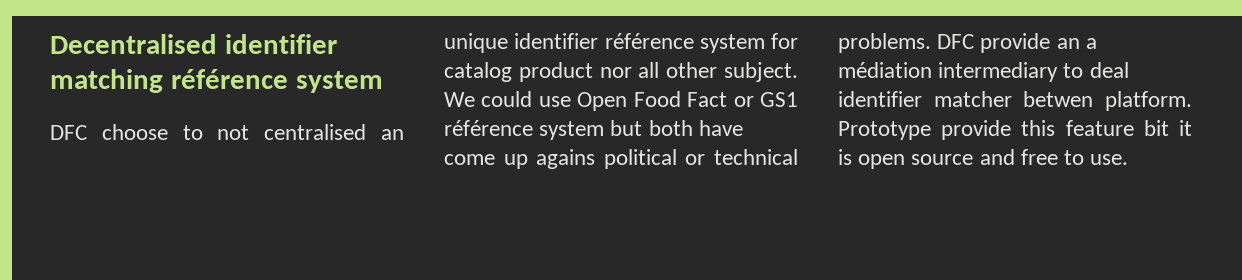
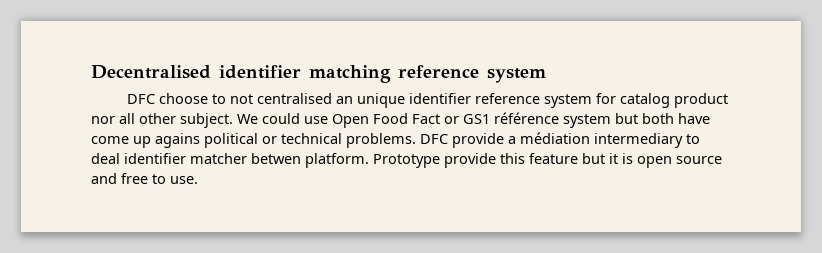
[170,69,288,89] référence -> [398,65,479,78] reference
[604,33,694,49] référence -> [474,93,540,104] reference
[1056,38,1080,49] an -> (504, 140) none
[1143,120,1169,136] bit -> [582,153,605,164] but

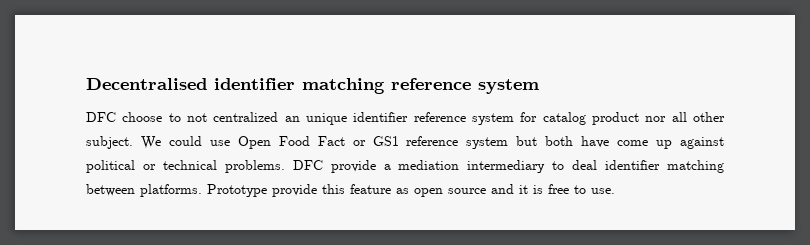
[256,93,332,104] centralised -> [213,112,279,122] centralized
[494,112,559,124] référence -> [406,136,459,146] reference
[155,133,200,148] agains -> [680,137,724,149] against
[520,132,590,144] médiation -> [398,160,460,170] mediation
[190,153,369,168] matcher betwen platform. -> [667,160,724,173] [86,184,202,197] matching between platforms.
[582,153,633,164] but it is -> [396,188,409,194] as
(117, 178) none -> [519,185,543,194] it is

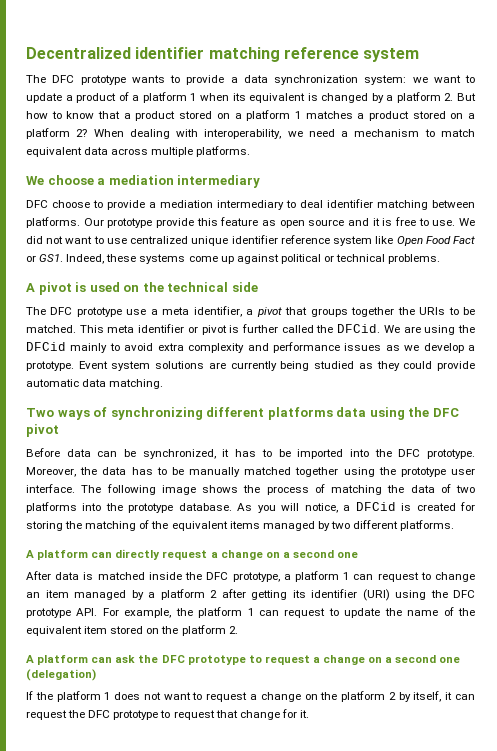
[86,78,207,90] Decentralised -> [26,47,131,59] Decentralized
[86,112,725,125] [86,136,724,149] [86,160,323,173] DFC choose to not centralized an unique identifier reference system for catalog product nor all other subject. We could use Open Food Fact or GS1 reference system but both have come up against political or technical problems. DFC -> [26,75,475,85] [26,92,476,103] [26,110,475,121] [26,128,475,139] [26,146,251,157] [26,175,261,188] [26,200,103,208] The DFC prototype wants to provide a data synchronization system: we want to update a product of a platform 1 when its equivalent is changed by a platform 2. But how to know that a product stored on a platform 1 matches a product stored on a platform 2? When dealing with interoperability, we need a mechanism to match equivalent data across multiple platforms. // We choose a mediation intermediary // DFC choose to
[207,184,267,197] Prototype -> [83,218,153,228] Our prototype
(615, 191) none -> [459,218,476,226] [26,235,475,246] [26,254,441,264] [26,282,258,295] [26,306,475,317] [26,324,476,335] [26,342,476,353] [26,361,476,371] [26,379,164,389] [26,407,459,420] [26,424,59,437] [26,448,475,459] [26,467,476,477] [26,484,475,495] [26,502,475,513] [26,520,455,531] [26,549,359,560] [26,571,476,582] [26,589,475,601] [26,607,476,618] [26,625,238,636] [26,655,461,665] [26,669,96,681] [26,691,475,702] [26,709,309,720] We did not want to use centralized unique identifier reference system like Open Food Fact or GS1. Indeed, these systems come up against political or technical problems. // A pivot is used on the technical side // The DFC prototype use a meta identifier, a pivot that groups together the URIs to be matched. This meta identifier or pivot is further called the DFCid. We are using the DFCid mainly to avoid extra complexity and performance issues as we develop a prototype. Event system solutions are currently being studied as they could provide automatic data matching. // Two ways of synchronizing different platforms data using the DFC pivot // Before data can be synchronized, it has to be imported into the DFC prototype. Moreover, the data has to be manually matched together using the prototype user interface. The following image shows the process of matching the data of two platforms into the prototype database. As you will notice, a DFCid is created for storing the matching of the equivalent items managed by two different platforms. // A platform can directly request a change on a second one // After data is matched inside the DFC prototype, a platform 1 can request to change an item managed by a platform 2 after getting its identifier (URI) using the DFC prototype API. For example, the platform 1 can request to update the name of the equivalent item stored on the platform 2. // A platform can ask the DFC prototype to request a change on a second one (delegation) // If the platform 1 does not want to request a change on the platform 2 by itself, it can request the DFC prototype to request that change for it.

